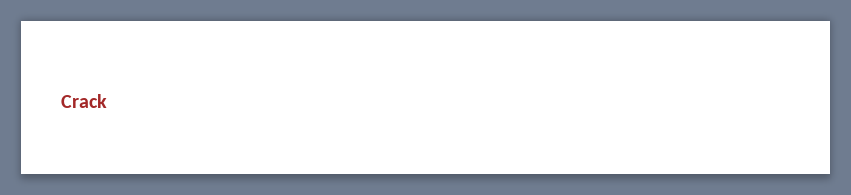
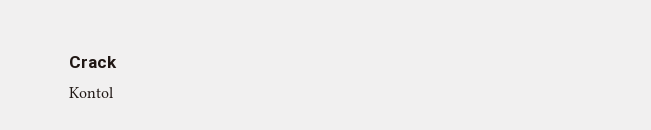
(107, 101) none -> [69,87,114,98] // Kontol

